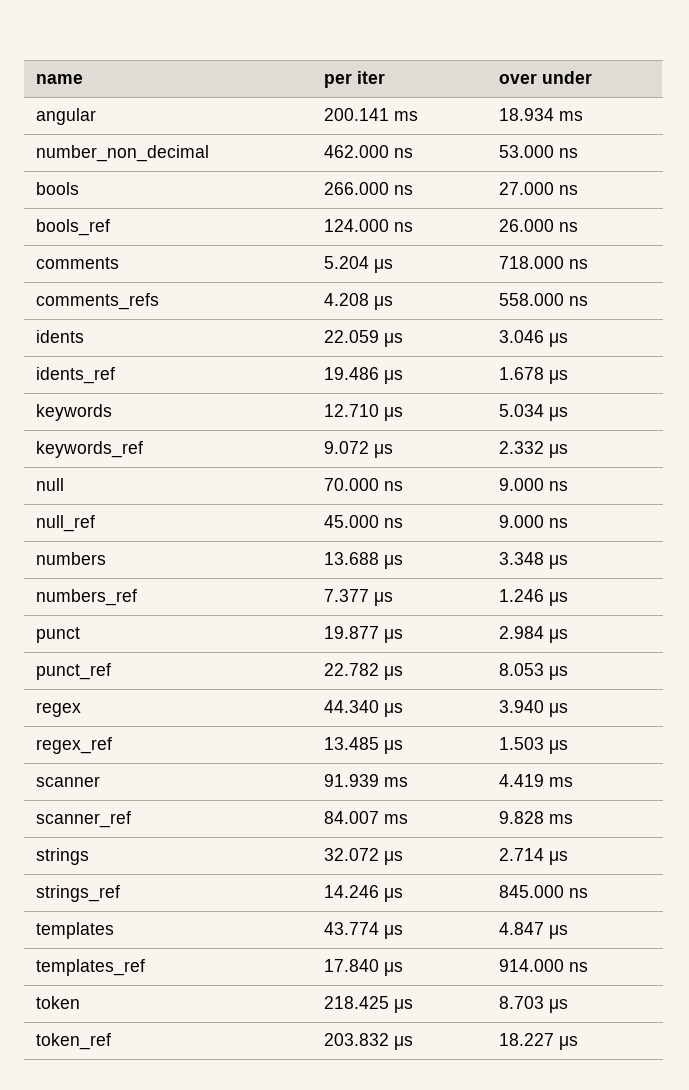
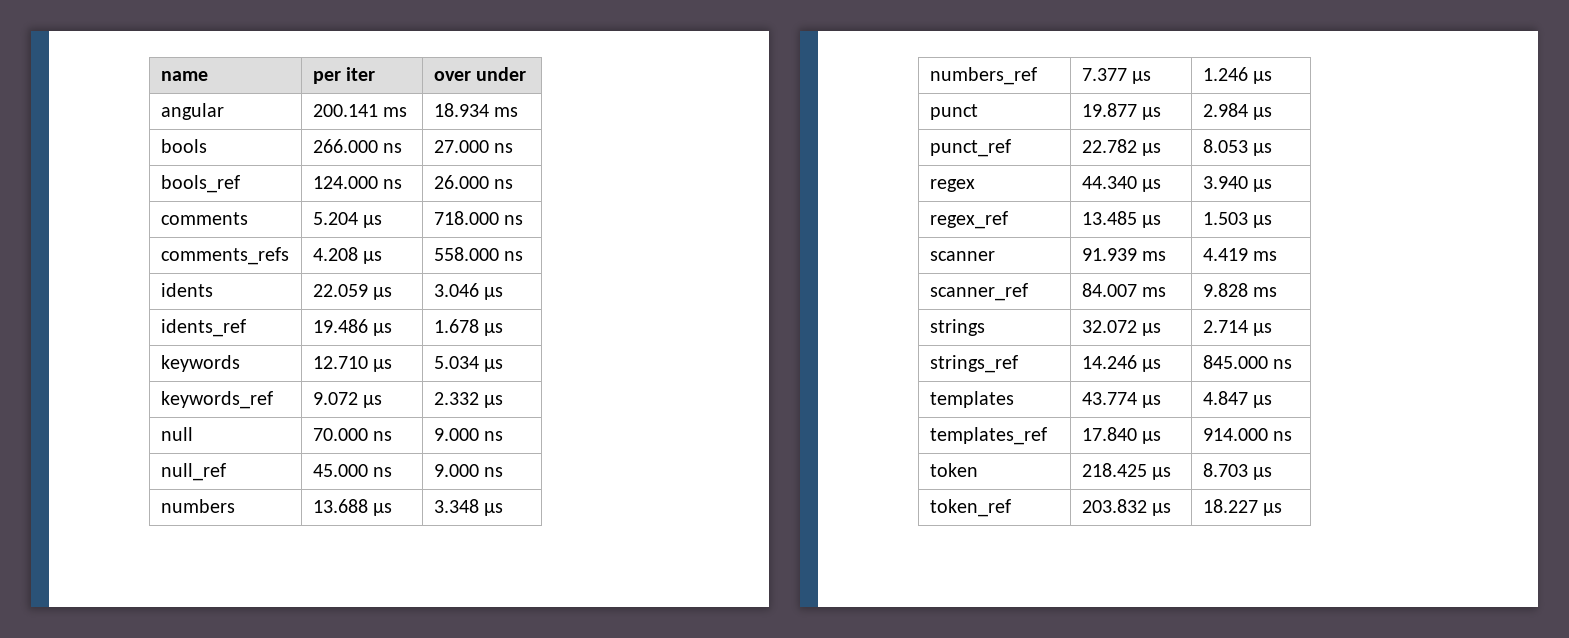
[36,145,210,162] [324,145,414,158] [499,145,579,158] // number_non_decimal | 462.000 ns | 53.000 ns -> (519, 112) none

